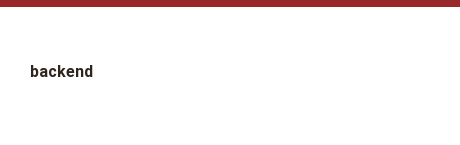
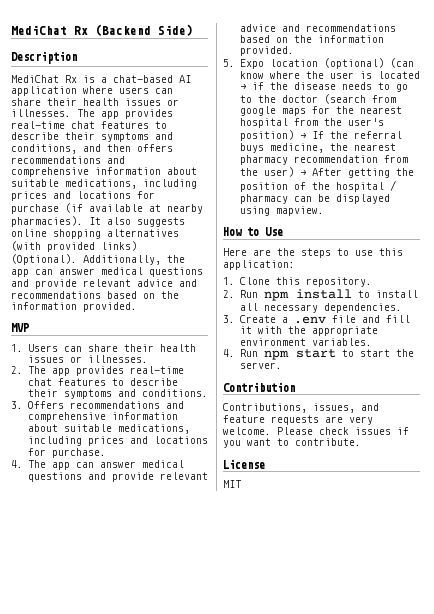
[30,65,93,77] backend -> [11,24,193,36] [11,51,77,64] [11,75,191,83] [11,86,173,96] [11,98,179,106] [11,109,173,119] [11,121,167,129] [11,132,173,142] [11,144,173,154] [11,156,125,164] [11,167,197,177] [11,179,197,189] [11,191,155,201] [11,203,203,214] [11,216,185,227] [11,229,179,239] [11,241,137,252] [11,254,185,265] [11,267,203,277] [11,279,197,289] [11,291,179,299] [11,302,137,312] [11,323,29,332] [11,344,196,352] [27,355,148,363] [11,366,184,376] [27,378,178,386] [27,389,208,399] [11,401,184,409] [27,412,178,422] [27,424,190,434] [27,436,208,446] [27,448,106,458] [11,460,184,470] [27,472,208,482] [239,24,396,32] [239,35,384,43] [239,46,294,56] [223,58,414,69] [239,71,420,79] [239,82,408,92] [239,94,396,104] [239,106,402,116] [239,118,384,128] [239,130,402,141] [239,143,396,153] [239,155,408,165] [239,167,414,178] [239,180,396,192] [239,194,390,204] [239,206,324,216] [223,227,283,236] [223,248,403,258] [223,260,295,270] [223,277,372,287] [223,289,418,301] [239,303,402,313] [223,315,410,324] [239,326,378,336] [239,338,372,346] [223,349,414,360] [239,362,282,369] [223,382,295,392] [223,403,379,413] [223,415,373,425] [223,427,409,435] [223,438,361,448] [223,459,265,469] [223,480,241,488] MediChat Rx (Backend Side) // Description // MediChat Rx is a chat-based AI application where users can share their health issues or illnesses. The app provides real-time chat features to describe their symptoms and conditions, and then offers recommendations and comprehensive information about suitable medications, including prices and locations for purchase (if available at nearby pharmacies). It also suggests online shopping alternatives (with provided links) (Optional). Additionally, the app can answer medical questions and provide relevant advice and recommendations based on the information provided. // MVP // 1. Users can share their health issues or illnesses. // 2. The app provides real-time chat features to describe their symptoms and conditions. // 3. Offers recommendations and comprehensive information about suitable medications, including prices and locations for purchase. // 4. The app can answer medical questions and provide relevant advice and recommendations based on the information provided. // 5. Expo location (optional) (can know where the user is located → if the disease needs to go to the doctor (search from google maps for the nearest hospital from the user's position) → If the referral buys medicine, the nearest pharmacy recommendation from the user) → After getting the position of the hospital / pharmacy can be displayed using mapview. // How to Use // Here are the steps to use this application: // 1. Clone this repository. // 2. Run npm install to install all necessary dependencies. // 3. Create a .env file and fill it with the appropriate environment variables. // 4. Run npm start to start the server. // Contribution // Contributions, issues, and feature requests are very welcome. Please check issues if you want to contribute. // License // MIT

